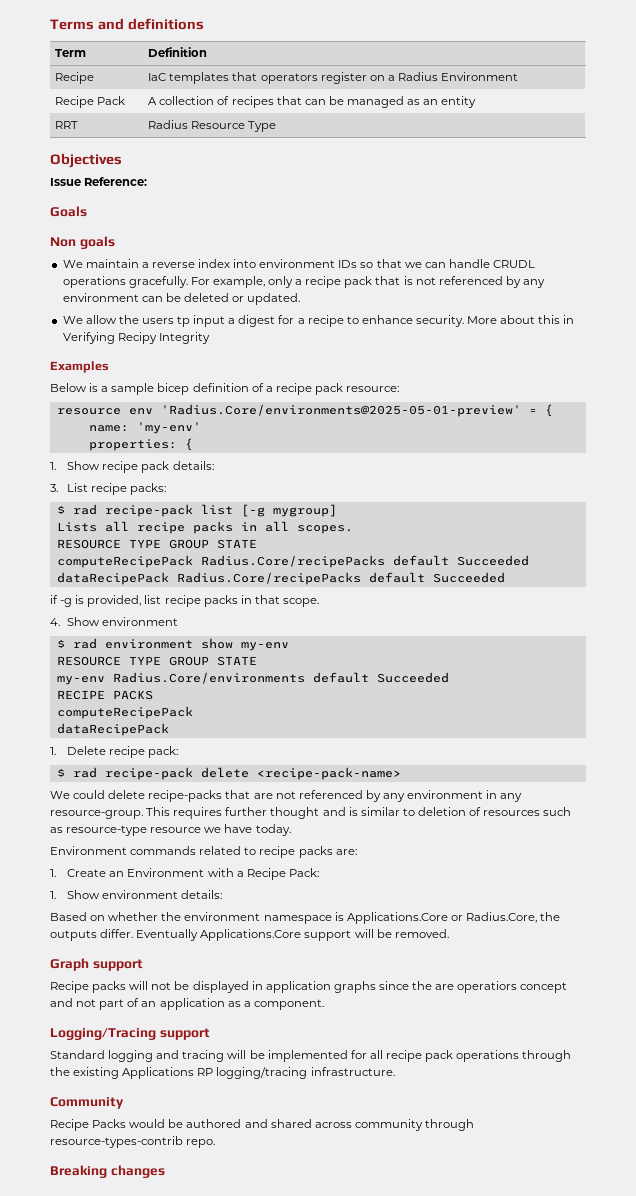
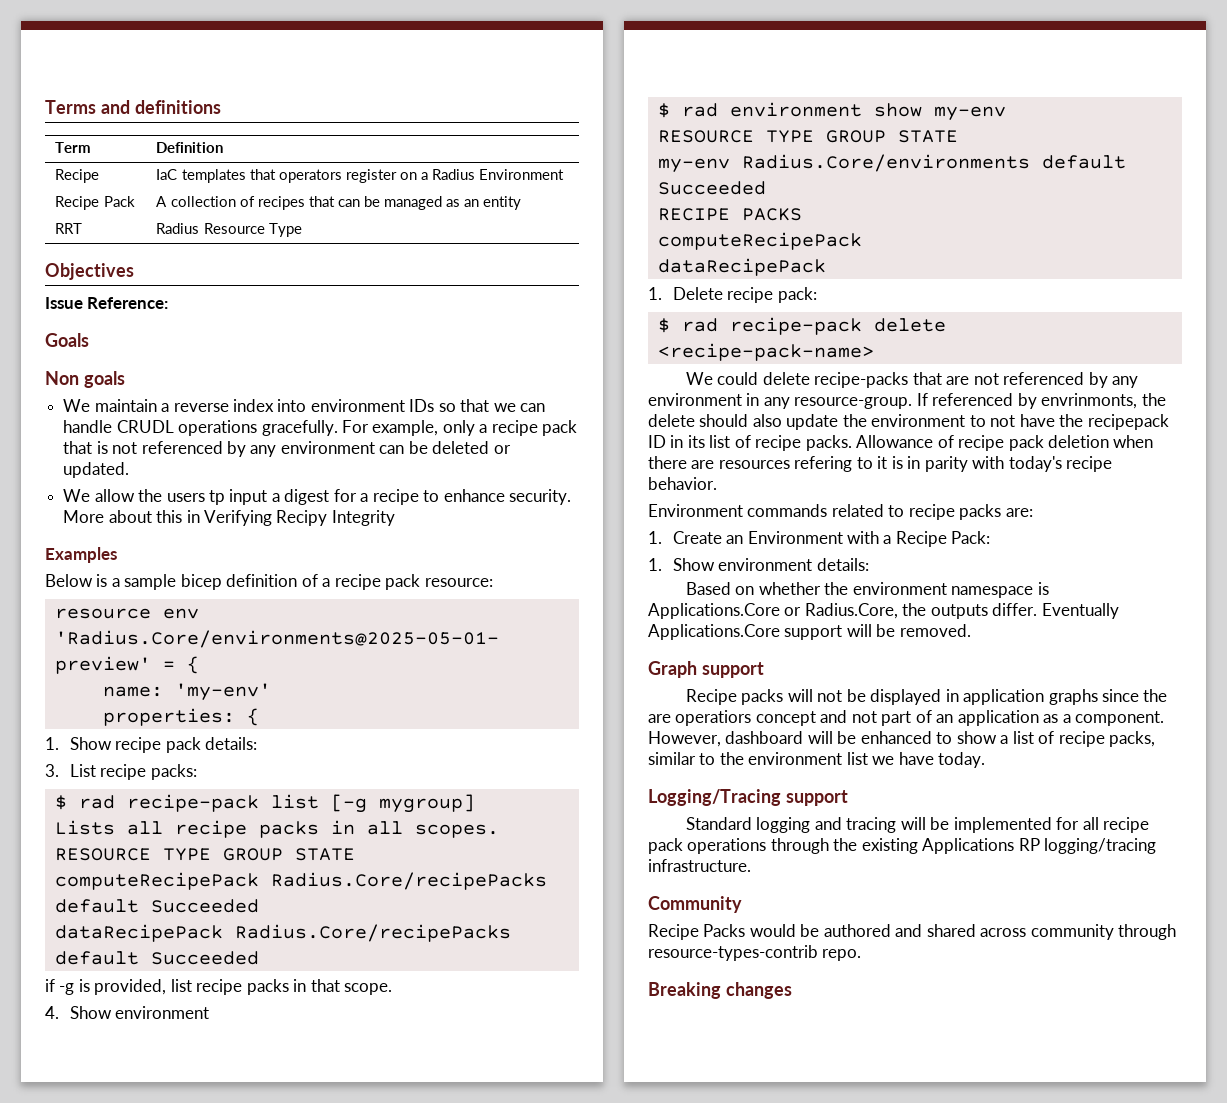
[146,807,572,819] [50,824,291,836] This requires further thought and is similar to deletion of resources such as resource-type resource we have today. -> [916,393,1166,409] [648,414,1169,430] [648,435,1154,451] [648,456,1113,472] [648,477,717,490] If referenced by envrinmonts, the delete should also update the environment to not have the recipepack ID in its list of recipe packs. Allowance of recipe pack deletion when there are resources refering to it is in parity with today's recipe behavior.
(324, 1004) none -> [648,731,1156,747] [648,752,986,768] However, dashboard will be enhanced to show a list of recipe packs, similar to the environment list we have today.

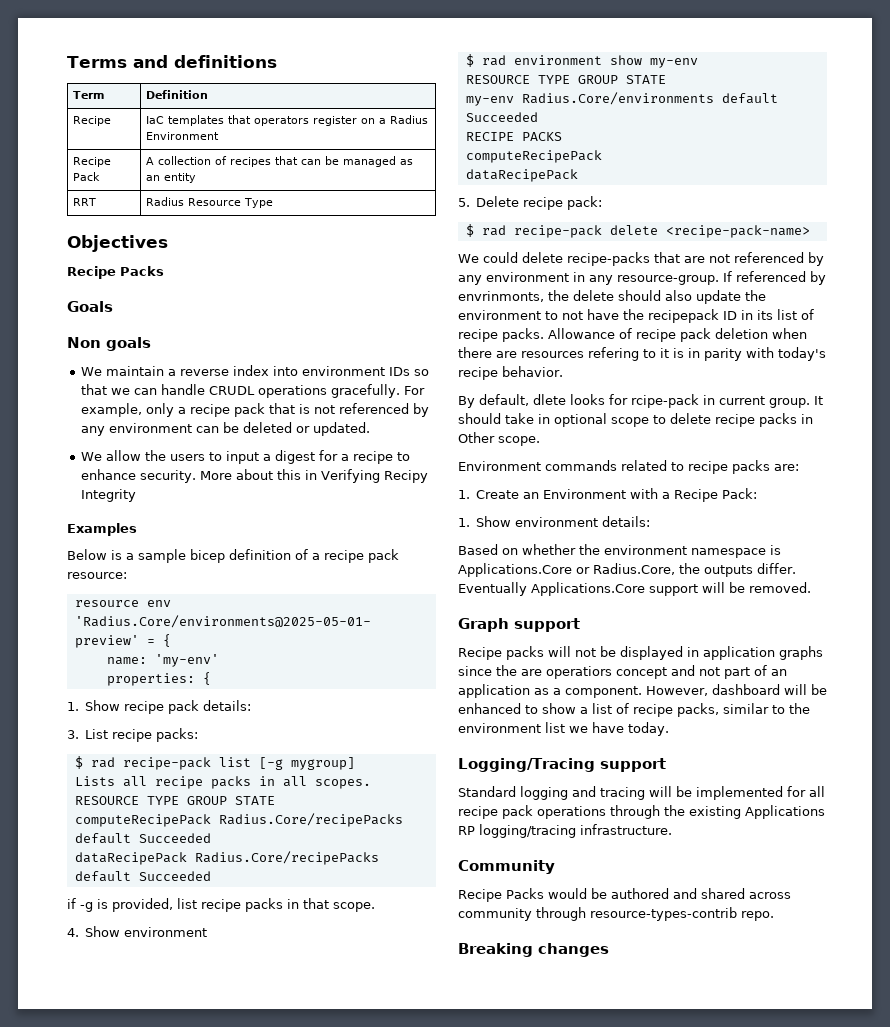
[45,297,169,309] Issue Reference: -> [67,266,164,279] Recipe Packs
[208,490,225,505] tp -> [208,452,222,461] to
[648,287,662,300] 1. -> [458,198,470,207] 5.
(717, 483) none -> [458,394,823,408] [458,413,813,427] [458,432,540,446] // By default, dlete looks for rcipe-pack in current group. It should take in optional scope to delete recipe packs in Other scope.

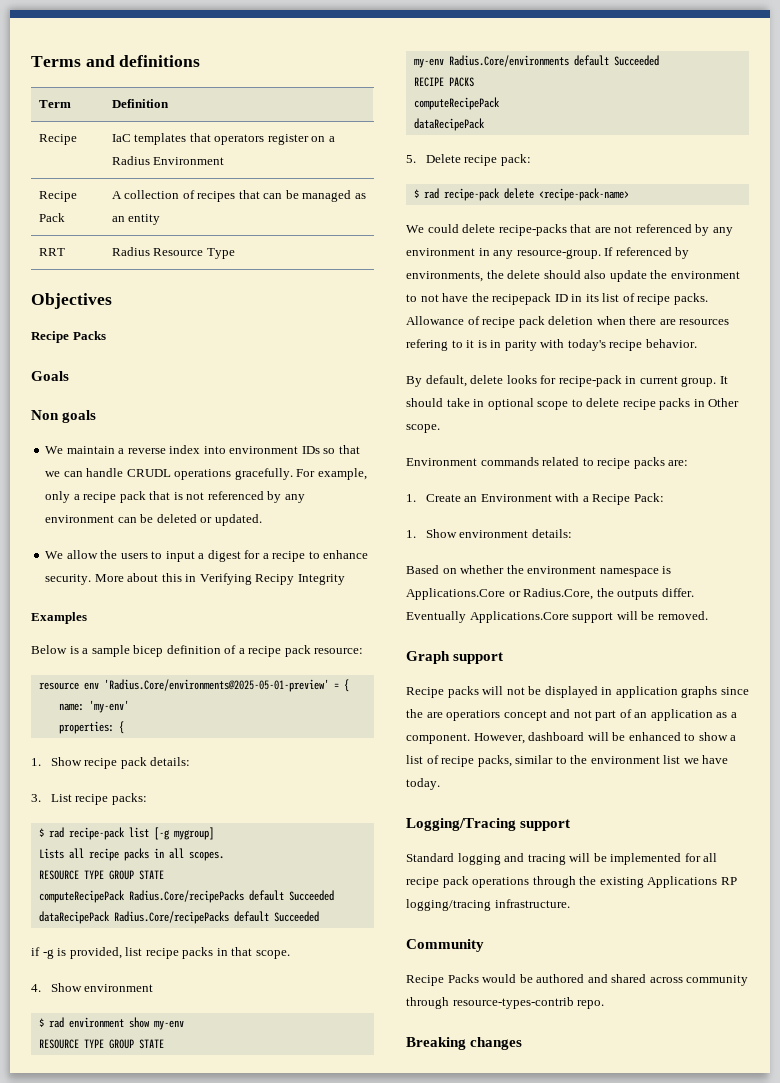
[458,291,544,302] envrinmonts, -> [406,271,483,282] environments,
[533,394,566,405] dlete -> [470,375,504,384] delete
[631,394,699,408] rcipe-pack -> [558,375,622,387] recipe-pack

